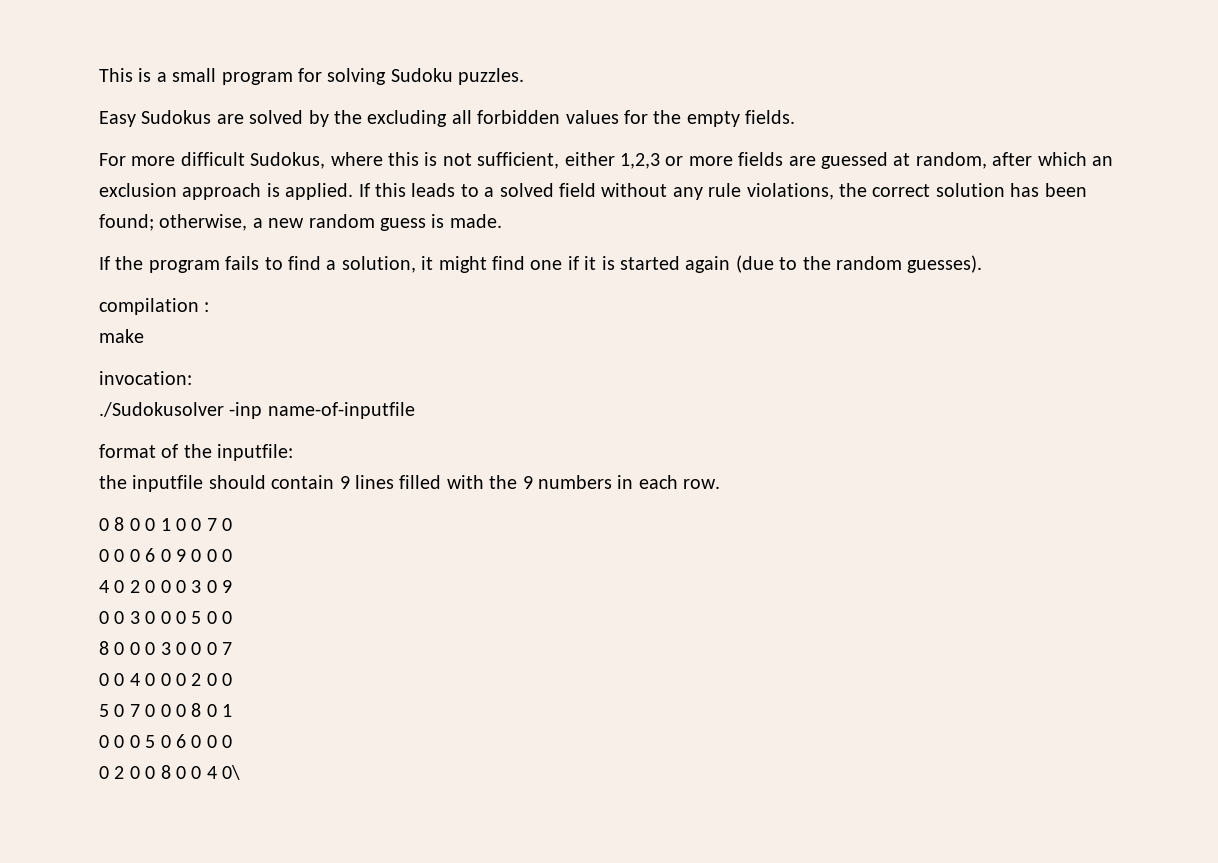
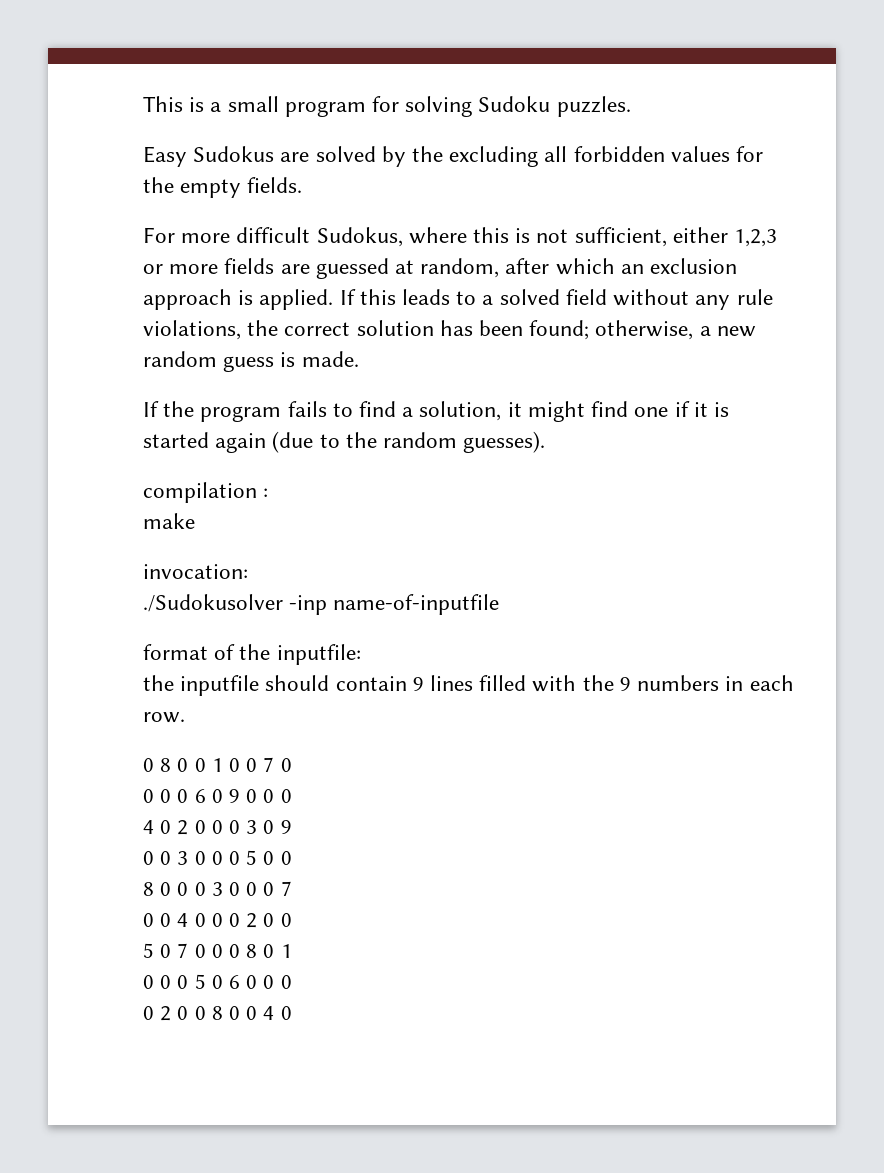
[222,765,241,780] 0\ -> [280,1006,292,1020] 0

